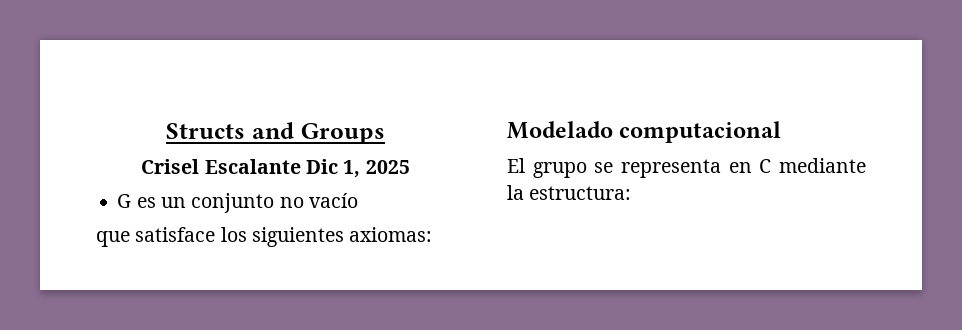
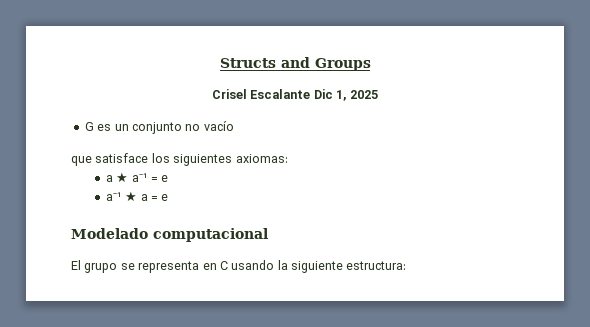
(433, 234) none -> [105,172,169,183] [105,191,169,202] // a ★ a⁻¹ = e // a⁻¹ ★ a = e
[779,158,866,173] [507,185,524,200] mediante la -> [231,260,343,273] usando la siguiente

